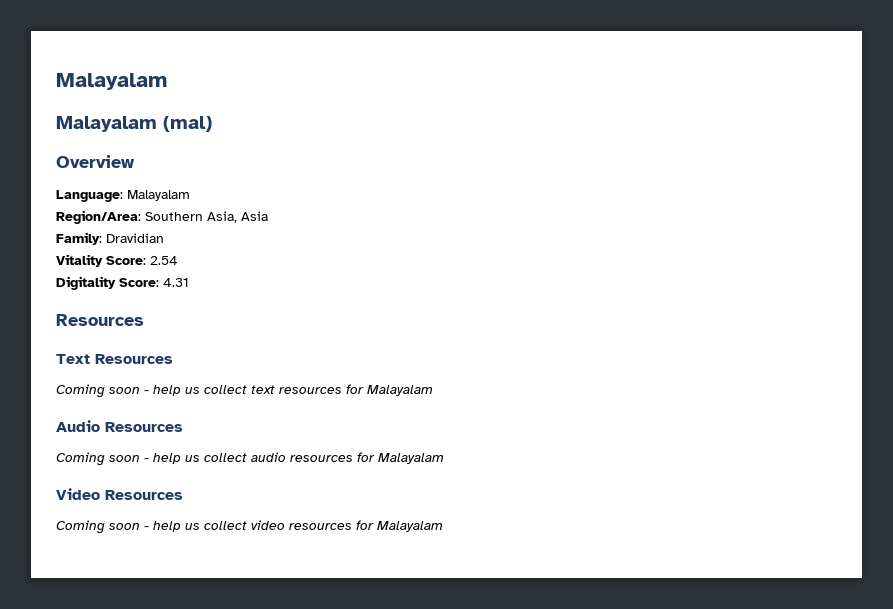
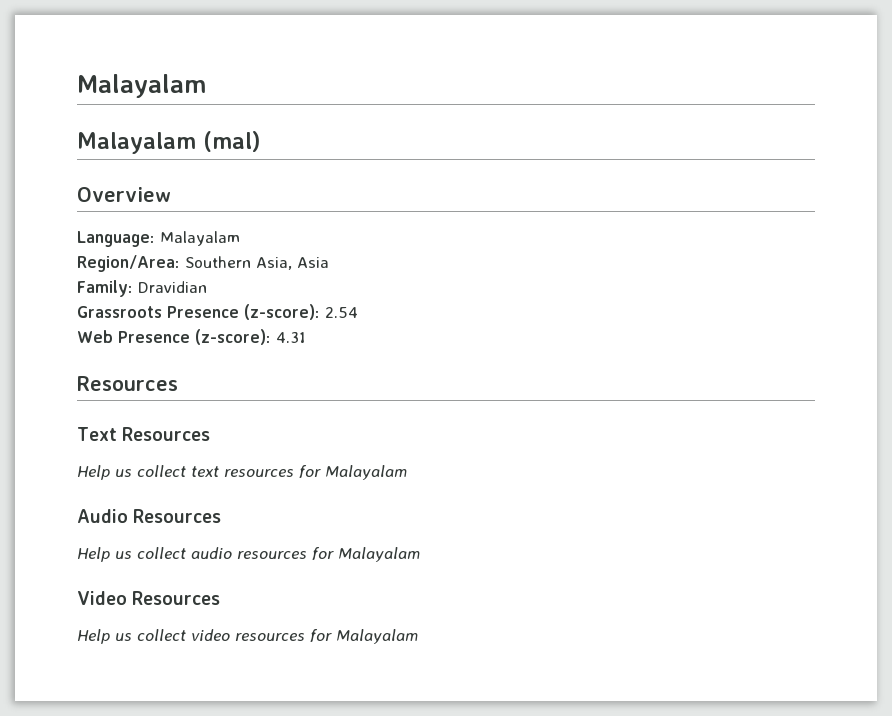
[56,254,178,267] [56,276,159,290] Vitality Score: 2.54 // Digitality Score: -> [77,304,358,320] [77,329,271,345] Grassroots Presence (z-score): 2.54 // Web Presence (z-score):
[56,384,181,398] Coming soon - help -> [77,465,110,480] Help
[56,452,181,466] Coming soon - help -> [77,547,110,562] Help
[56,520,181,534] Coming soon - help -> [77,629,110,644] Help

